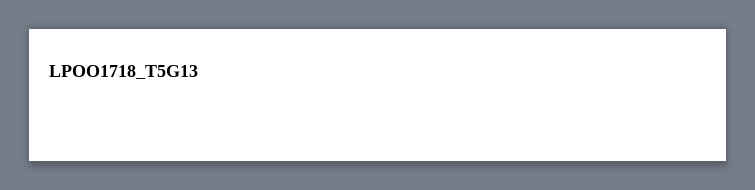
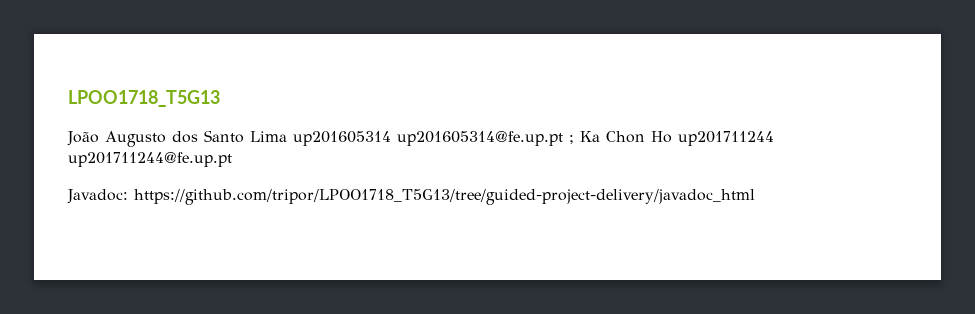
(198, 72) none -> [67,130,774,147] [68,152,232,167] [67,189,755,205] // João Augusto dos Santo Lima up201605314 up201605314@fe.up.pt ; Ka Chon Ho up201711244 up201711244@fe.up.pt // Javadoc: https://github.com/tripor/LPOO1718_T5G13/tree/guided-project-delivery/javadoc_html

